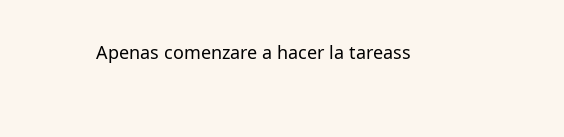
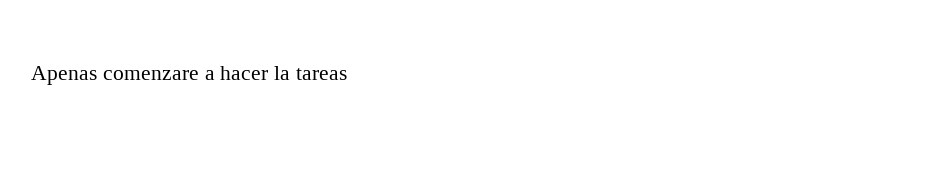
[349,47,411,59] tareass -> [296,68,348,80] tareas

